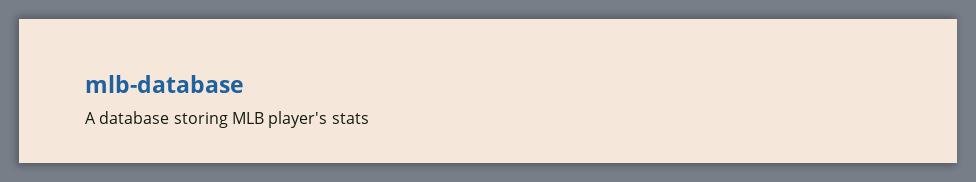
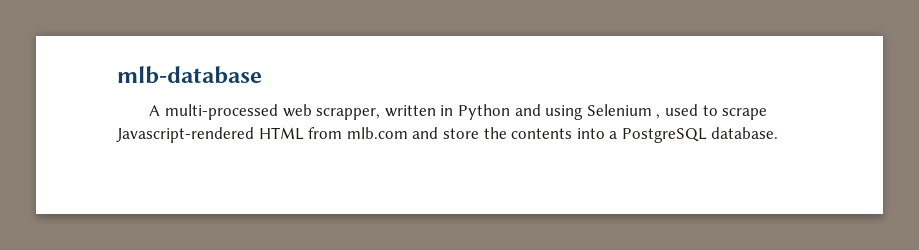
[99,111,369,128] database storing MLB player's stats -> [165,104,768,120] [116,127,779,143] multi-processed web scrapper, written in Python and using Selenium , used to scrape Javascript-rendered HTML from mlb.com and store the contents into a PostgreSQL database.

